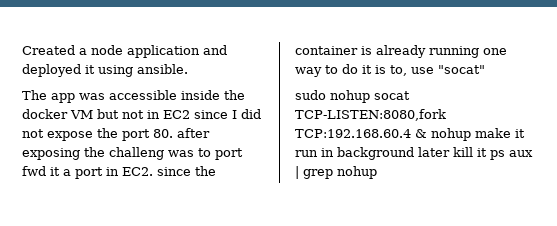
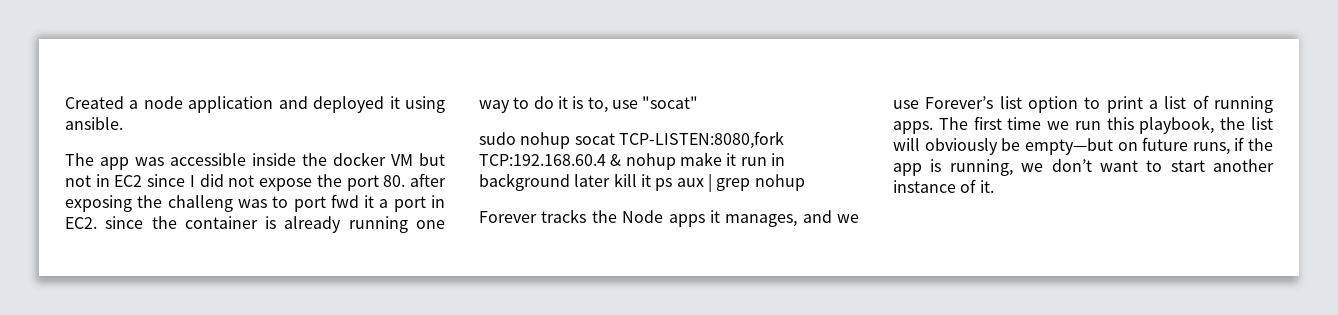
(377, 172) none -> [479,209,859,227] [893,95,1273,113] [893,116,1273,134] [893,137,1273,155] [893,159,1274,176] [893,179,994,193] // Forever tracks the Node apps it manages, and we use Forever’s list option to print a list of running apps. The first time we run this playbook, the list will obviously be empty—but on future runs, if the app is running, we don’t want to start another instance of it.

